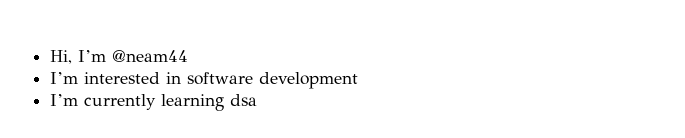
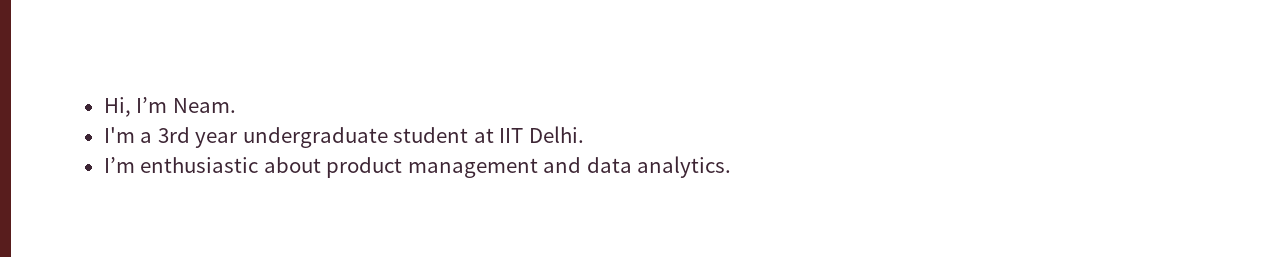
[112,50,189,62] [50,72,359,89] [50,94,258,111] @neam44 // I’m interested in software development // I’m currently learning dsa -> [172,98,236,113] [103,126,584,148] [103,156,732,178] Neam. // I'm a 3rd year undergraduate student at IIT Delhi. // I’m enthusiastic about product management and data analytics.

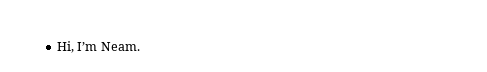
[103,126,584,148] [103,156,732,178] // I'm a 3rd year undergraduate student at IIT Delhi. // I’m enthusiastic about product management and data analytics. -> (140, 46) none

